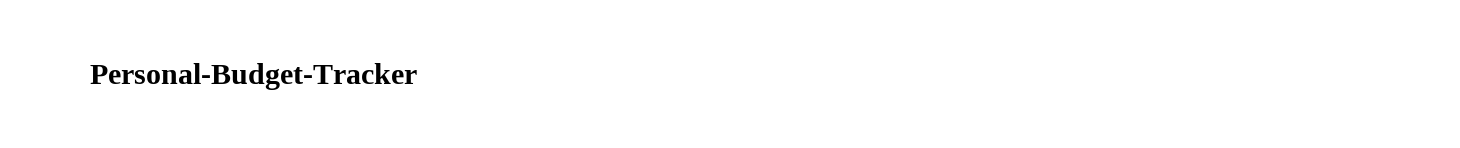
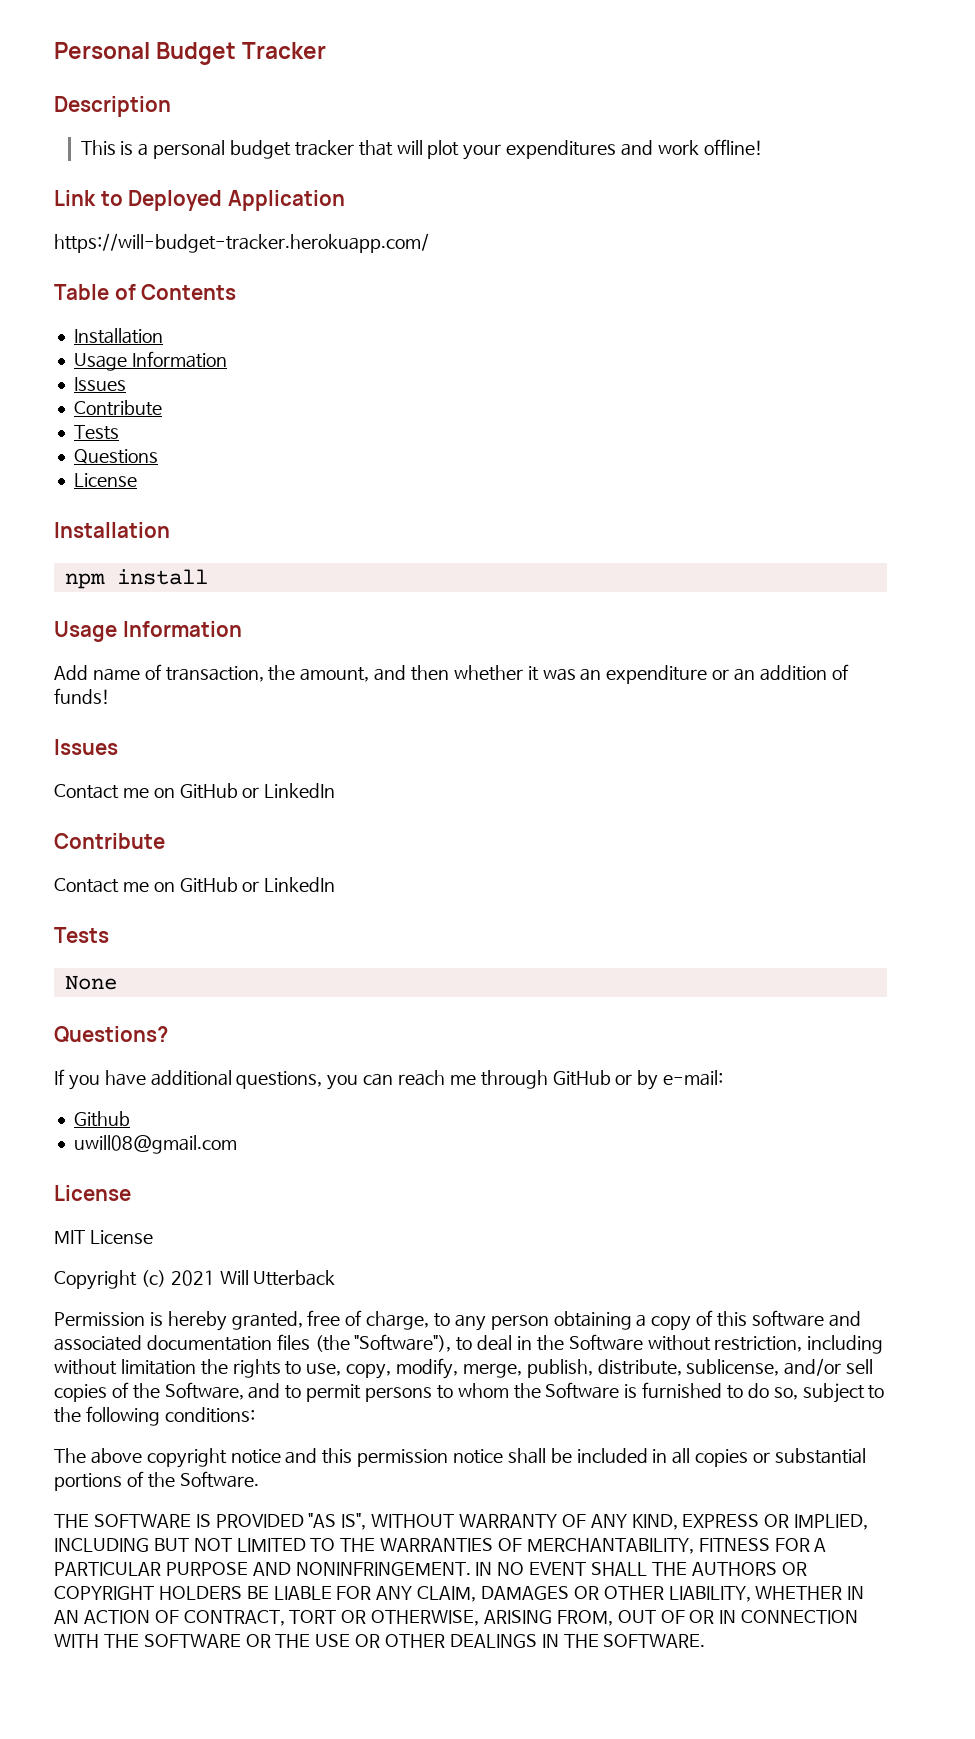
[90,63,417,90] Personal-Budget-Tracker -> [54,42,327,65] [54,96,171,117] [80,139,763,160] [54,190,345,211] [54,233,429,253] [54,284,237,300] [73,328,163,344] [73,351,227,371] [73,377,126,391] [73,400,162,416] [73,425,119,440] [73,449,158,464] [73,473,137,487] [54,522,170,538] [64,569,208,589] [54,621,242,642] [54,664,849,684] [54,688,110,704] [54,739,118,755] [54,783,336,799] [54,833,165,849] [54,877,336,893] [54,927,109,943] [64,975,117,990] [54,1026,168,1043] [54,1069,724,1090] [73,1111,130,1127] [73,1135,237,1154] [54,1185,131,1201] [54,1230,153,1244] [54,1270,336,1290] [54,1310,861,1331] [54,1334,884,1354] [54,1358,874,1379] [54,1382,885,1403] [54,1406,255,1426] [54,1448,866,1468] [54,1471,259,1491] [54,1513,869,1530] [54,1538,827,1554] [54,1562,807,1576] [54,1586,865,1602] [54,1610,859,1626] [54,1634,706,1648] Personal Budget Tracker // Description // This is a personal budget tracker that will plot your expenditures and work offline! // Link to Deployed Application // https://will-budget-tracker.herokuapp.com/ // Table of Contents // Installation // Usage Information // Issues // Contribute // Tests // Questions // License // Installation // npm install // Usage Information // Add name of transaction, the amount, and then whether it was an expenditure or an addition of funds! // Issues // Contact me on GitHub or LinkedIn // Contribute // Contact me on GitHub or LinkedIn // Tests // None // Questions? // If you have additional questions, you can reach me through GitHub or by e-mail: // Github // uwill08@gmail.com // License // MIT License // Copyright (c) 2021 Will Utterback // Permission is hereby granted, free of charge, to any person obtaining a copy of this software and associated documentation files (the "Software"), to deal in the Software without restriction, including without limitation the rights to use, copy, modify, merge, publish, distribute, sublicense, and/or sell copies of the Software, and to permit persons to whom the Software is furnished to do so, subject to the following conditions: // The above copyright notice and this permission notice shall be included in all copies or substantial portions of the Software. // THE SOFTWARE IS PROVIDED "AS IS", WITHOUT WARRANTY OF ANY KIND, EXPRESS OR IMPLIED, INCLUDING BUT NOT LIMITED TO THE WARRANTIES OF MERCHANTABILITY, FITNESS FOR A PARTICULAR PURPOSE AND NONINFRINGEMENT. IN NO EVENT SHALL THE AUTHORS OR COPYRIGHT HOLDERS BE LIABLE FOR ANY CLAIM, DAMAGES OR OTHER LIABILITY, WHETHER IN AN ACTION OF CONTRACT, TORT OR OTHERWISE, ARISING FROM, OUT OF OR IN CONNECTION WITH THE SOFTWARE OR THE USE OR OTHER DEALINGS IN THE SOFTWARE.

